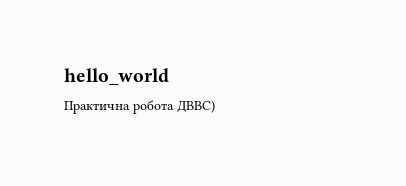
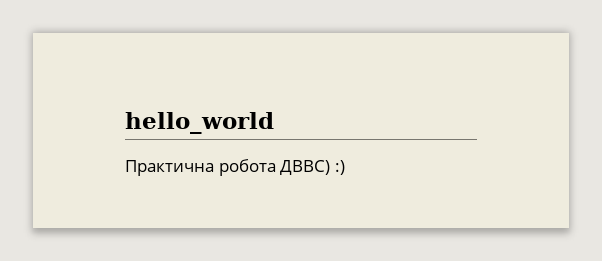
(215, 106) none -> [334,160,345,175] :)

